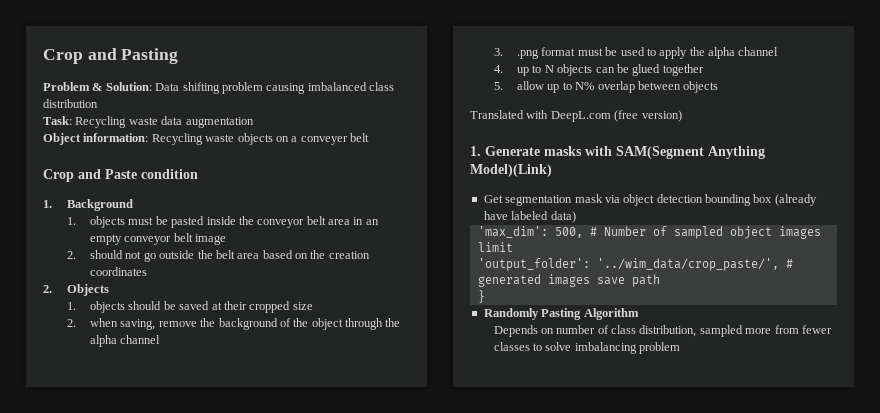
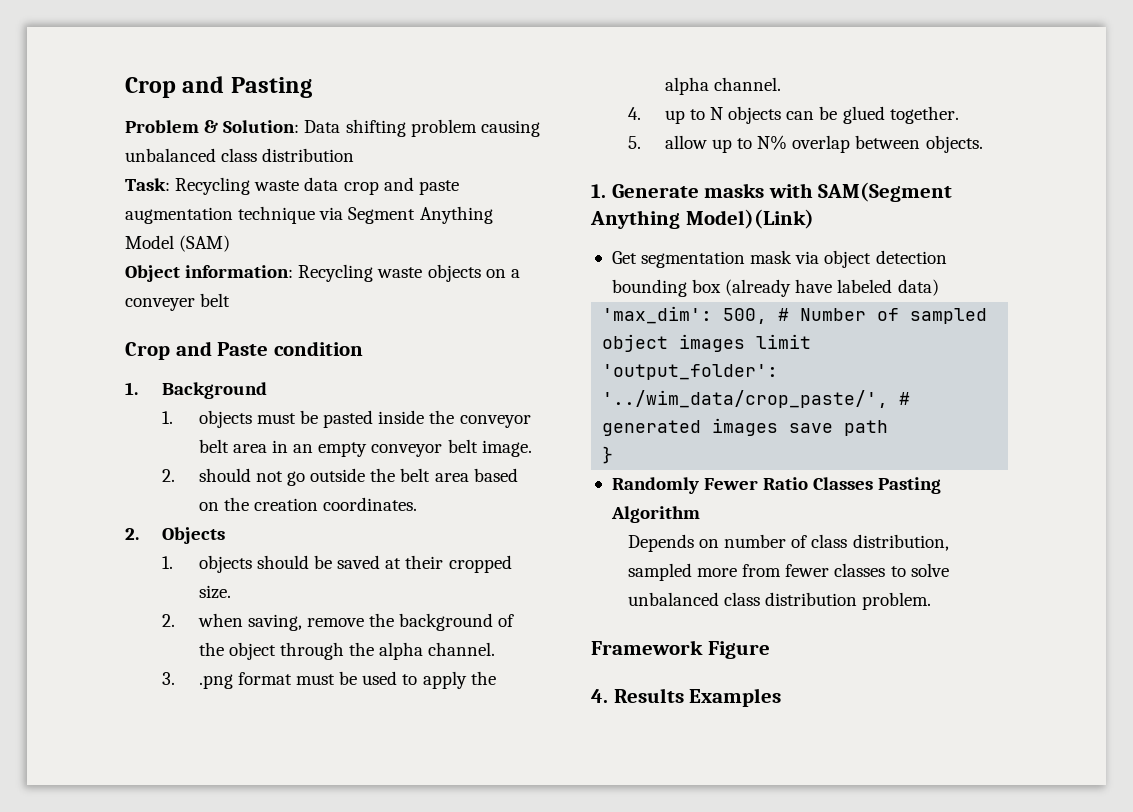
[307,82,367,91] imbalanced -> [125,148,216,162] unbalanced
[185,117,254,128] augmentation -> [343,177,459,195] [125,206,493,224] [125,235,231,252] crop and paste augmentation technique via Segment Anything Model (SAM)
[195,234,227,245] image -> [481,440,532,457] image.
[90,267,148,276] coordinates -> [323,497,418,511] coordinates.
[292,302,313,310] size -> [198,585,231,599] size.
[120,335,161,344] channel -> [428,642,496,656] channel.
[738,47,779,56] channel -> [713,77,781,91] channel.
[662,64,704,76] together -> [889,106,959,124] together.
[683,81,719,93] [470,110,682,122] objects // Translated with DeepL.com (free version) -> [925,135,983,153] objects.
(539, 314) none -> [704,477,874,490] Fewer Ratio Classes
[574,342,681,354] imbalancing problem -> [627,592,932,610] [591,640,770,659] [591,688,782,707] unbalanced class distribution problem. // Framework Figure // 4. Results Examples

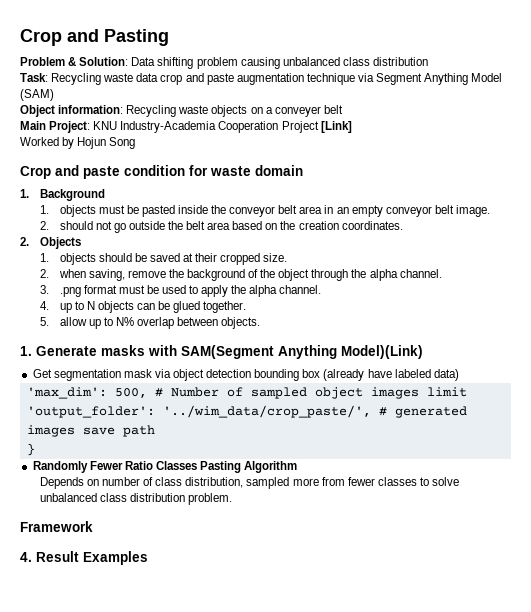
[125,341,269,360] // Crop and Paste -> [20,121,352,133] [20,137,136,149] [20,165,120,179] // Main Project: KNU Industry-Academia Cooperation Project [Link] // Worked by Hojun Song // Crop and paste
(363, 348) none -> [189,165,303,176] for waste domain
[707,641,770,659] [591,688,684,703] Figure // 4. Results -> [20,551,79,562] // 4. Result

